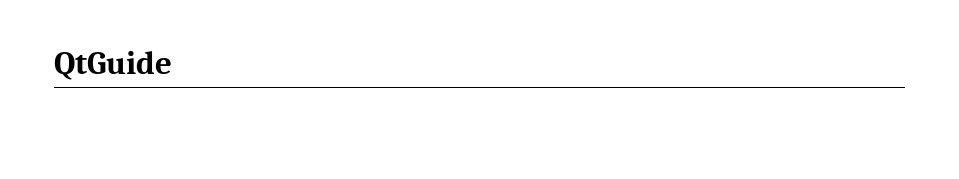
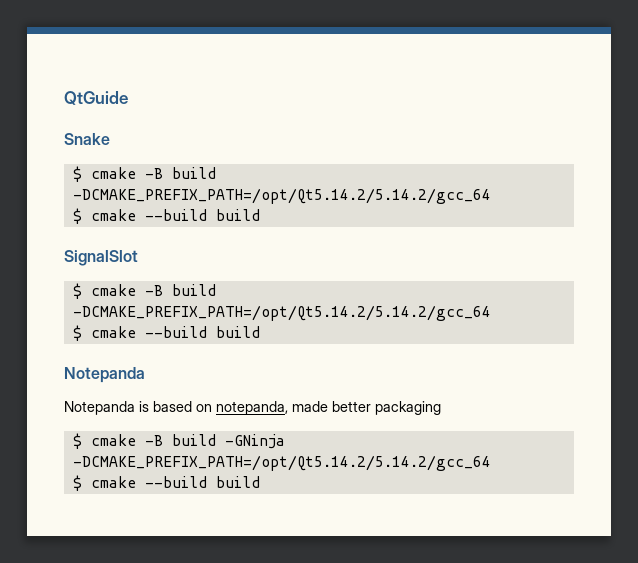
(172, 65) none -> [64,133,110,145] [72,166,216,182] [72,188,491,204] [72,208,260,224] [64,250,138,266] [72,283,216,299] [72,305,491,321] [72,325,260,341] [64,367,145,383] [64,401,441,415] [72,433,285,449] [72,455,491,471] [72,475,260,491] // Snake // $ cmake -B build -DCMAKE_PREFIX_PATH=/opt/Qt5.14.2/5.14.2/gcc_64 // $ cmake --build build // SignalSlot // $ cmake -B build -DCMAKE_PREFIX_PATH=/opt/Qt5.14.2/5.14.2/gcc_64 // $ cmake --build build // Notepanda // Notepanda is based on notepanda, made better packaging // $ cmake -B build -GNinja -DCMAKE_PREFIX_PATH=/opt/Qt5.14.2/5.14.2/gcc_64 // $ cmake --build build

